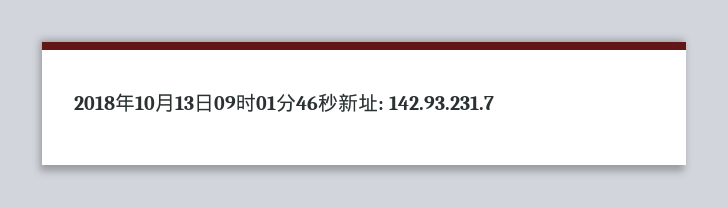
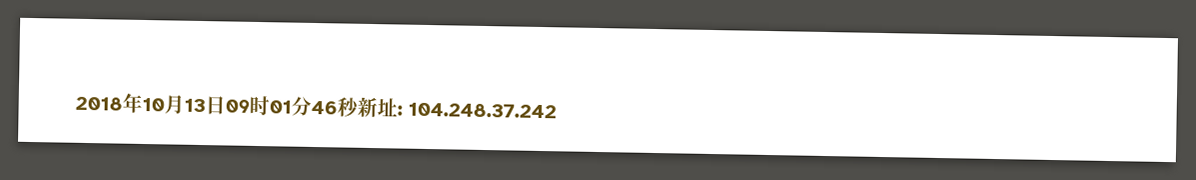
[389,96,495,110] 142.93.231.7 -> [408,102,557,119] 104.248.37.242

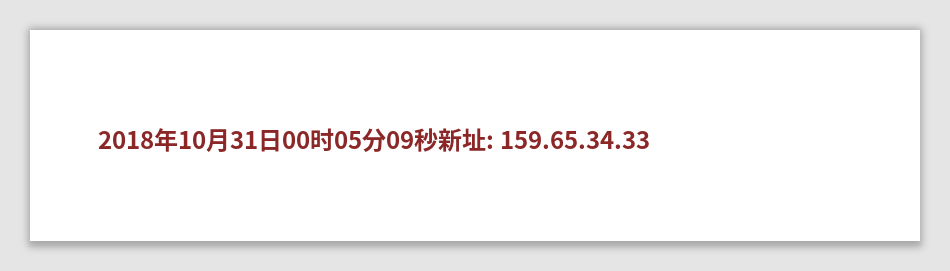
[184,95,338,116] 13日09时01分46 -> [230,128,414,153] 31日00时05分09
[408,102,557,119] 104.248.37.242 -> [500,131,651,149] 159.65.34.33

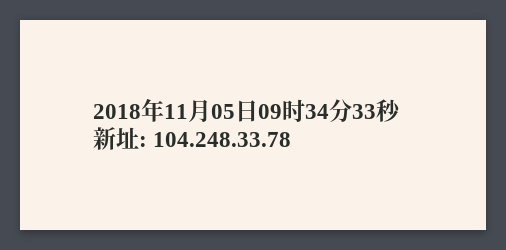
[178,128,414,153] 10月31日00时05分09 -> [164,99,376,123] 11月05日09时34分33
[500,131,651,149] 159.65.34.33 -> [153,132,292,147] 104.248.33.78

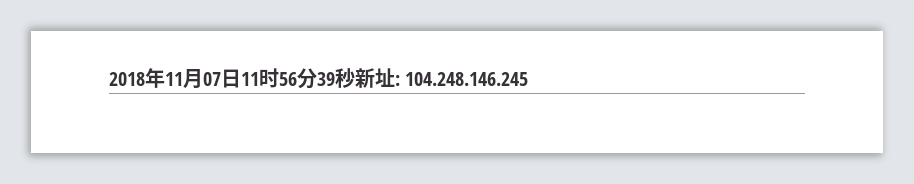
[211,99,376,123] 05日09时34分33 -> [203,68,335,89] 07日11时56分39
[153,132,292,147] 104.248.33.78 -> [405,72,529,86] 104.248.146.245

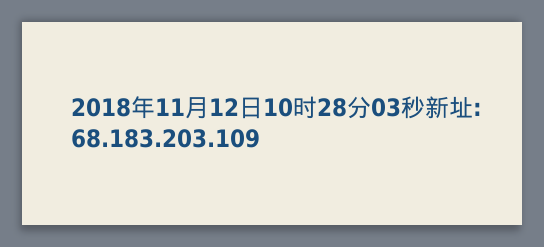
[203,68,335,89] 07日11时56分39 -> [209,96,401,119] 12日10时28分03
[405,72,529,86] 104.248.146.245 -> [71,129,260,148] 68.183.203.109

